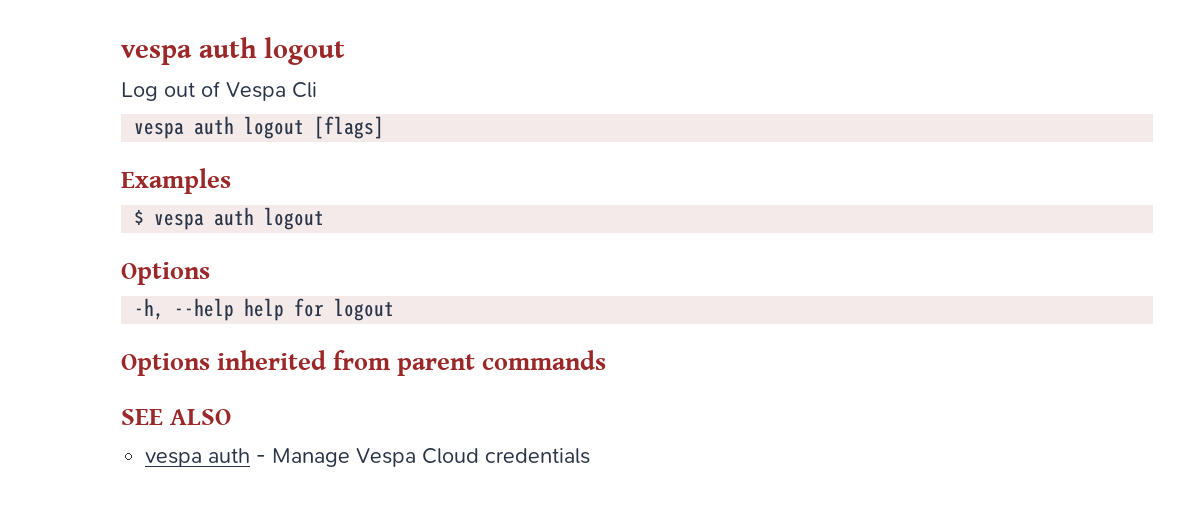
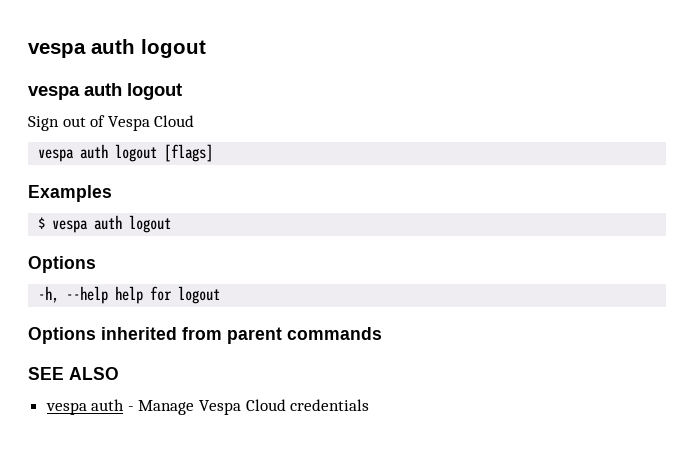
[121,37,346,65] [121,82,158,101] vespa auth logout // Log -> [28,39,206,58] [28,83,182,100] [28,116,59,131] vespa auth logout // vespa auth logout // Sign
[292,82,317,98] Cli -> [154,115,195,127] Cloud

